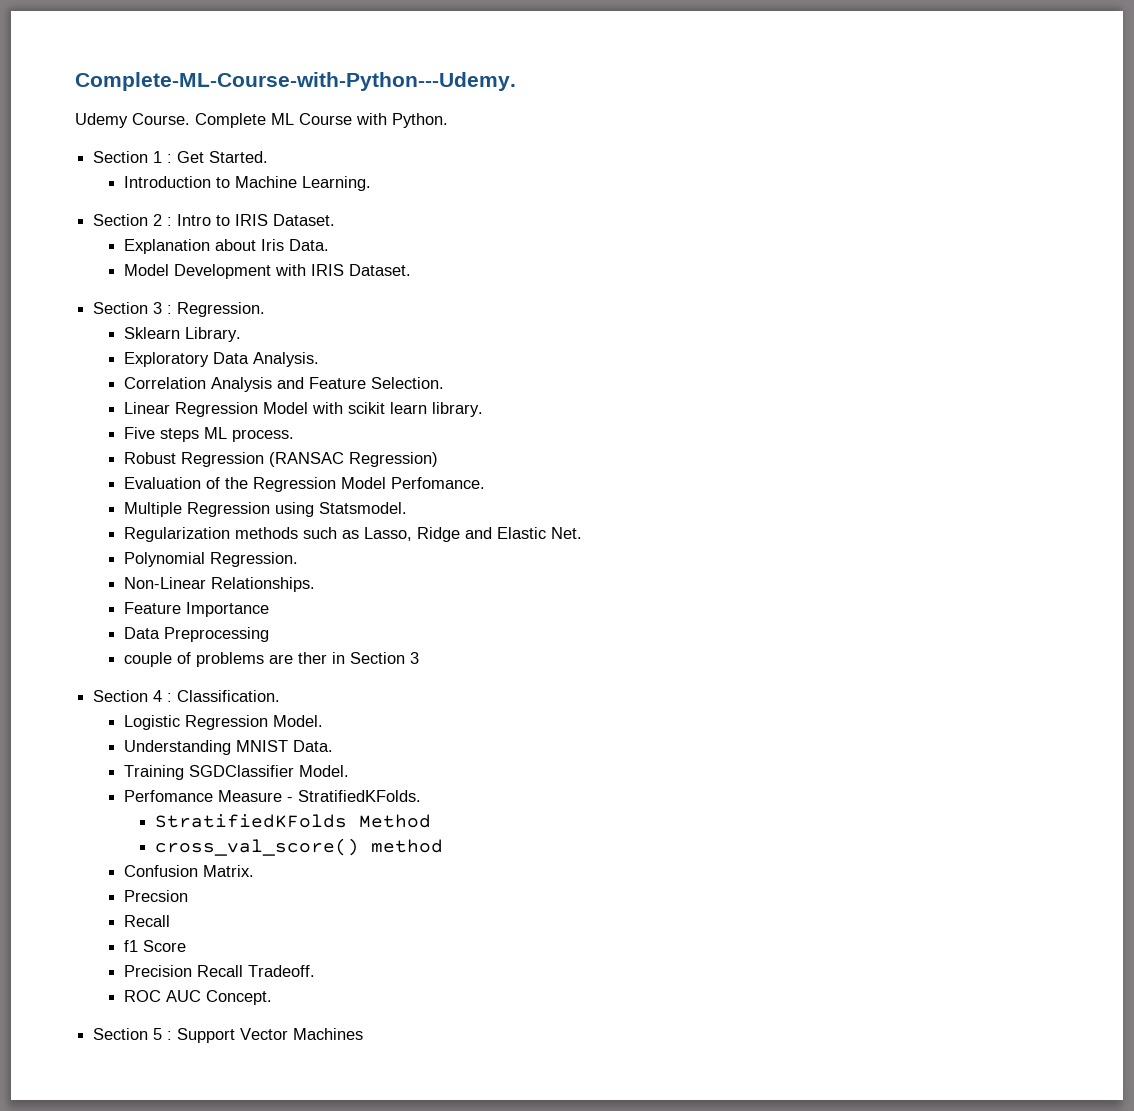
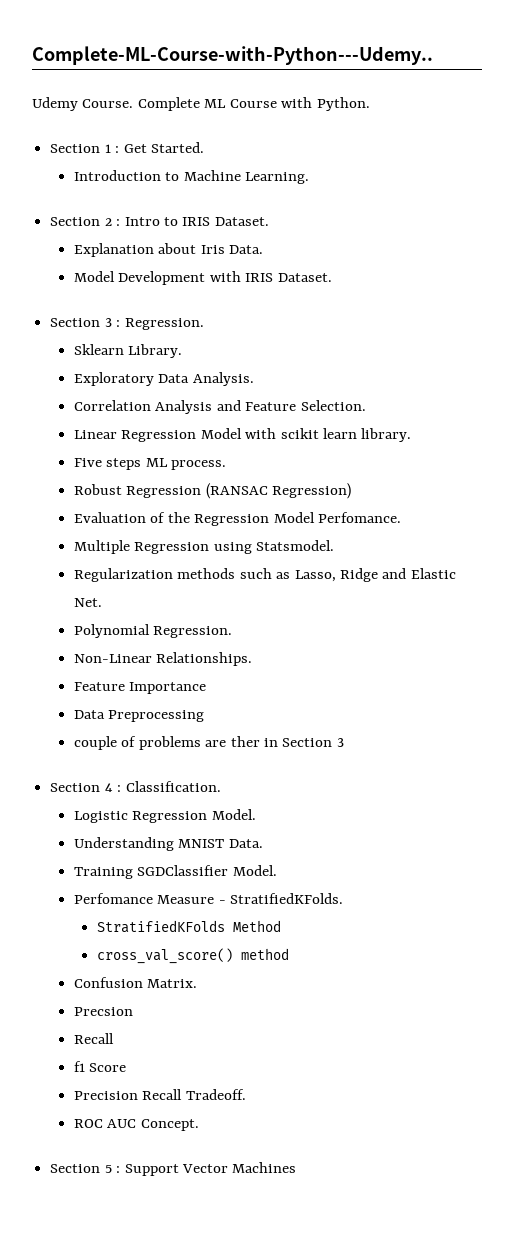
[75,72,516,91] Complete-ML-Course-with-Python---Udemy. -> [32,46,433,65] Complete-ML-Course-with-Python---Udemy..

